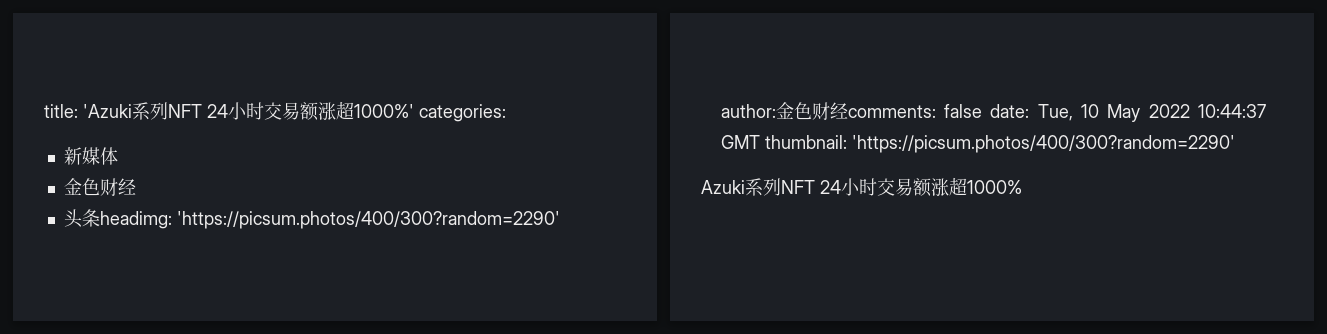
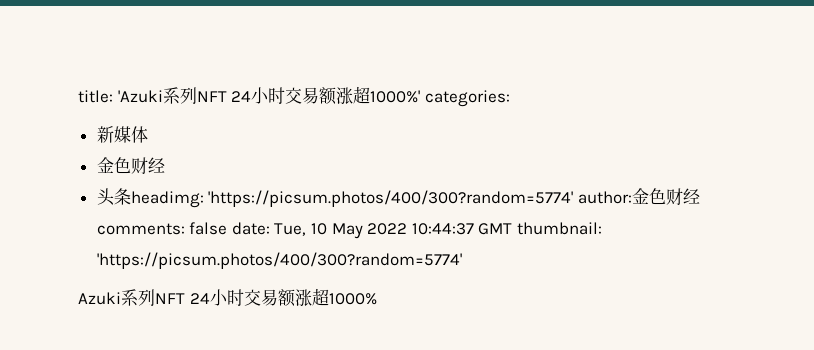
[176,211,560,229] 'https://picsum.photos/400/300?random=2290' -> [208,190,574,207] 'https://picsum.photos/400/300?random=5774'
[851,135,1235,153] 'https://picsum.photos/400/300?random=2290' -> [96,252,462,269] 'https://picsum.photos/400/300?random=5774'

